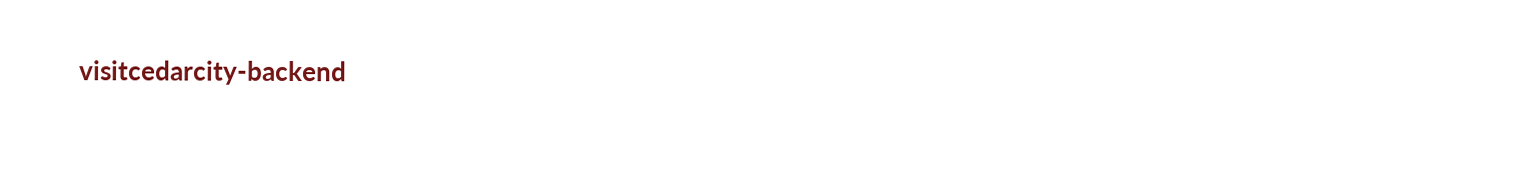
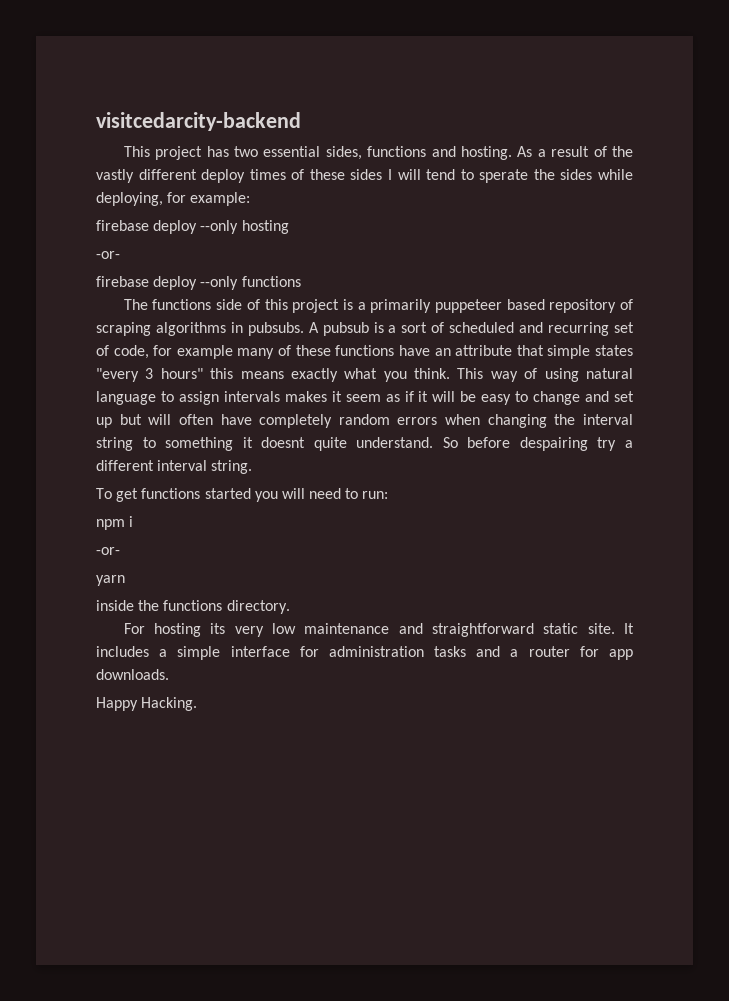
(347, 73) none -> [123,146,633,160] [96,169,633,183] [96,192,251,206] [96,220,289,234] [96,251,120,259] [96,276,301,290] [123,299,633,313] [96,322,634,336] [96,345,634,359] [96,368,633,382] [96,391,634,405] [96,414,633,428] [96,437,633,451] [96,460,253,474] [96,488,389,502] [96,516,134,530] [96,547,120,555] [96,575,125,586] [96,600,290,614] [123,623,634,637] [96,646,633,660] [96,669,169,680] [96,697,198,711] // This project has two essential sides, functions and hosting. As a result of the vastly different deploy times of these sides I will tend to sperate the sides while deploying, for example: // firebase deploy --only hosting // -or- // firebase deploy --only functions // The functions side of this project is a primarily puppeteer based repository of scraping algorithms in pubsubs. A pubsub is a sort of scheduled and recurring set of code, for example many of these functions have an attribute that simple states "every 3 hours" this means exactly what you think. This way of using natural language to assign intervals makes it seem as if it will be easy to change and set up but will often have completely random errors when changing the interval string to something it doesnt quite understand. So before despairing try a different interval string. // To get functions started you will need to run: // npm i // -or- // yarn // inside the functions directory. // For hosting its very low maintenance and straightforward static site. It includes a simple interface for administration tasks and a router for app downloads. // Happy Hacking.

